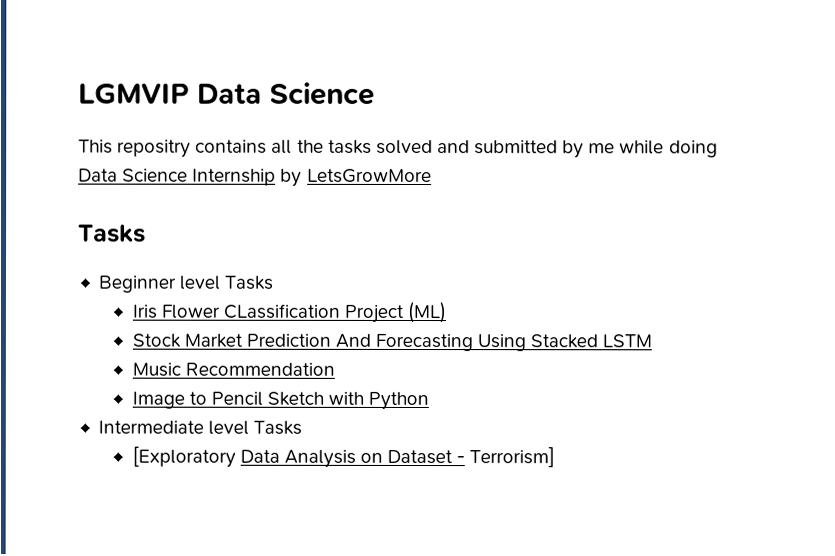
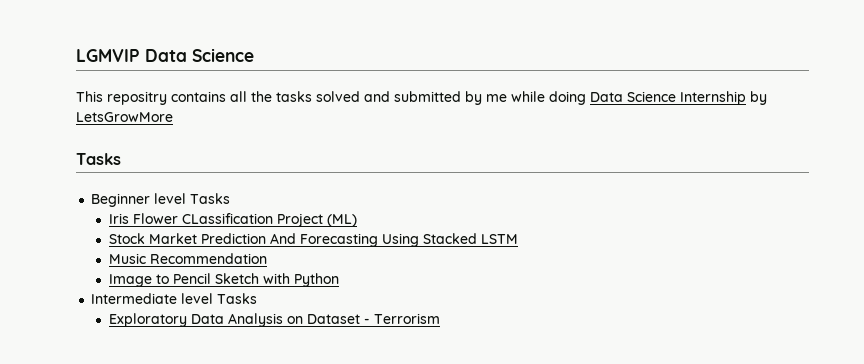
[131,446,236,468] [Exploratory -> [108,313,187,327] Exploratory
[469,447,556,468] Terrorism] -> [373,313,440,324] Terrorism

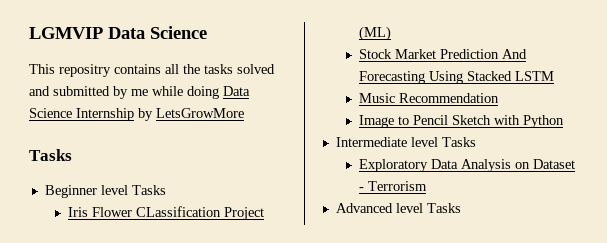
(440, 318) none -> [335,203,461,213] // Advanced level Tasks

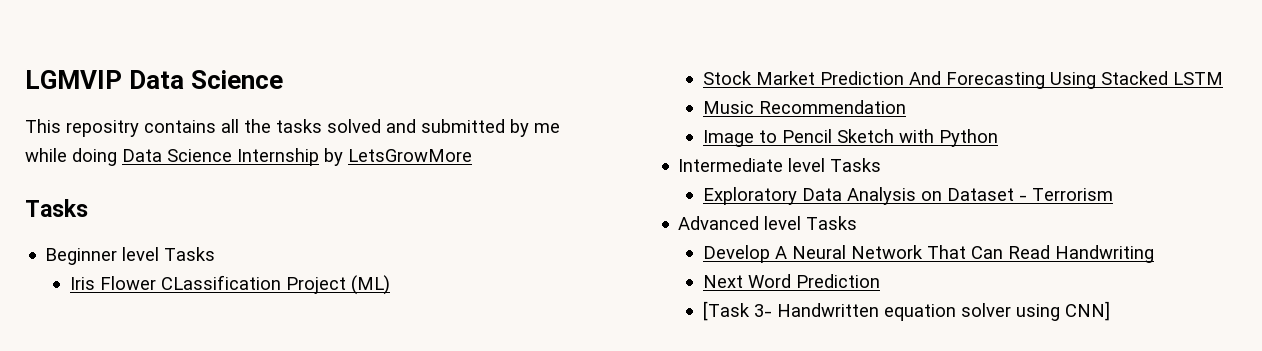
(461, 208) none -> [702,245,1154,263] [702,274,880,288] [702,301,1110,321] // Develop A Neural Network That Can Read Handwriting // Next Word Prediction // [Task 3- Handwritten equation solver using CNN]

